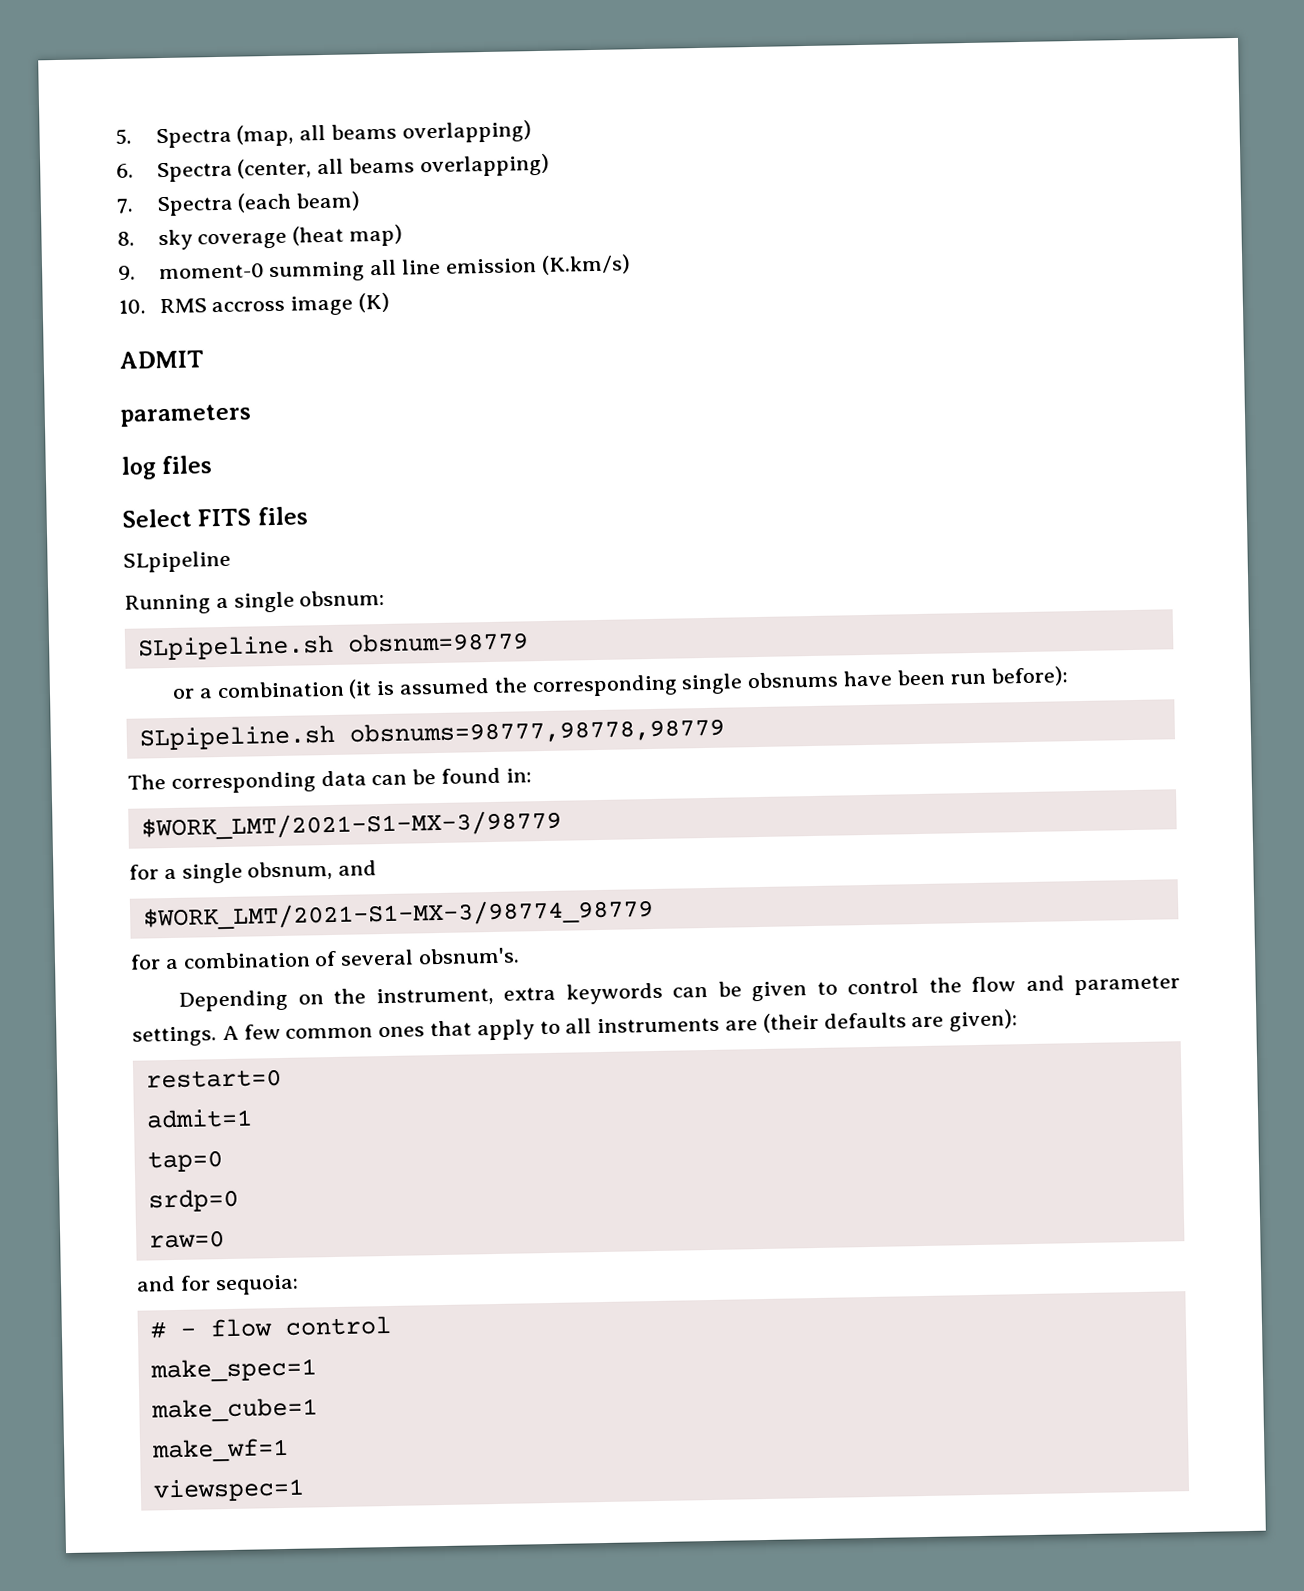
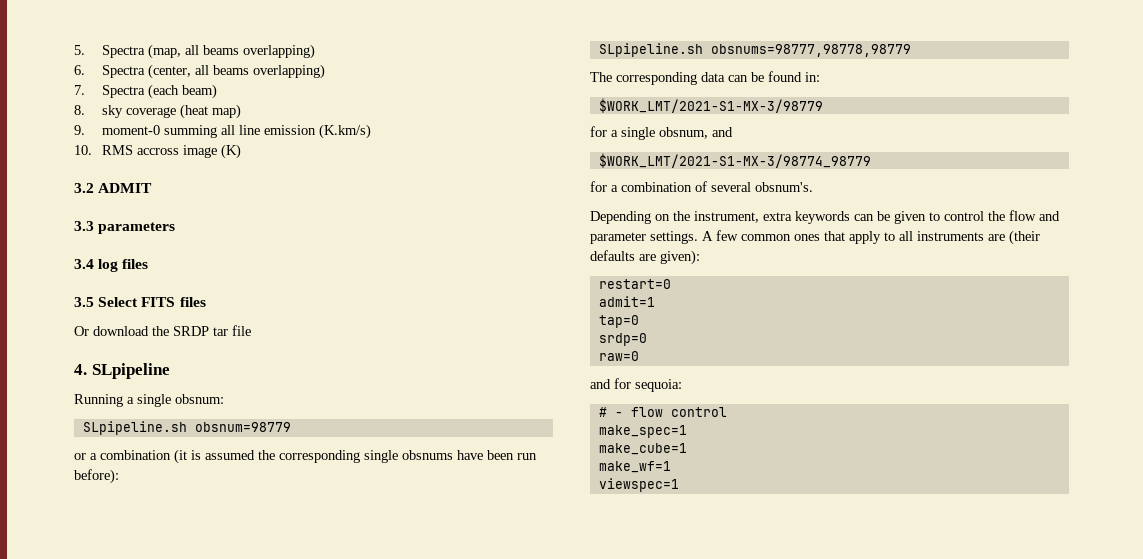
(391, 302) none -> [74,183,94,193] 3.2
(204, 359) none -> [74,221,94,231] 3.3
(252, 415) none -> [74,259,94,269] 3.4
(213, 465) none -> [74,297,94,307] 3.5
(308, 516) none -> [74,325,251,336] [74,364,87,375] Or download the SRDP tar file // 4.

